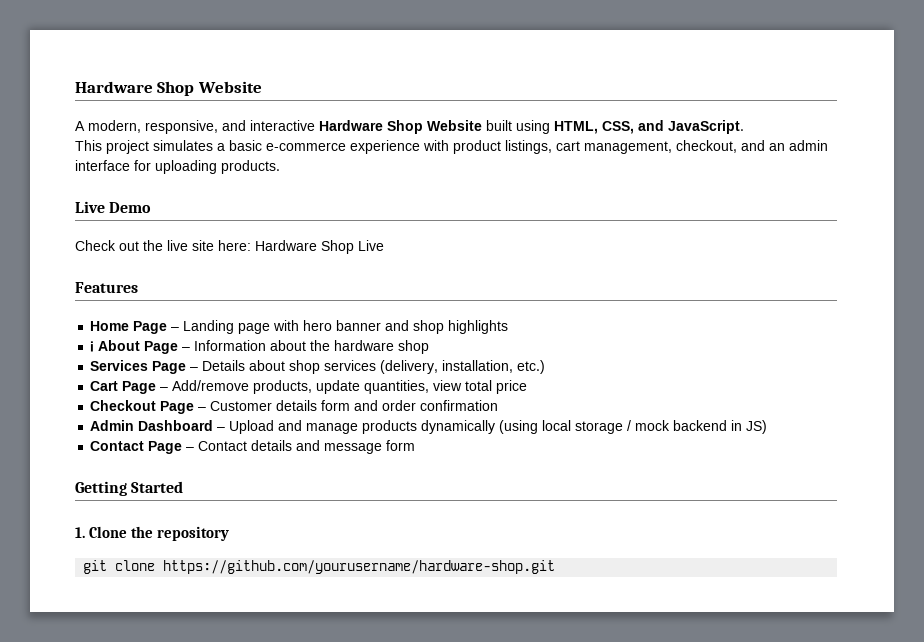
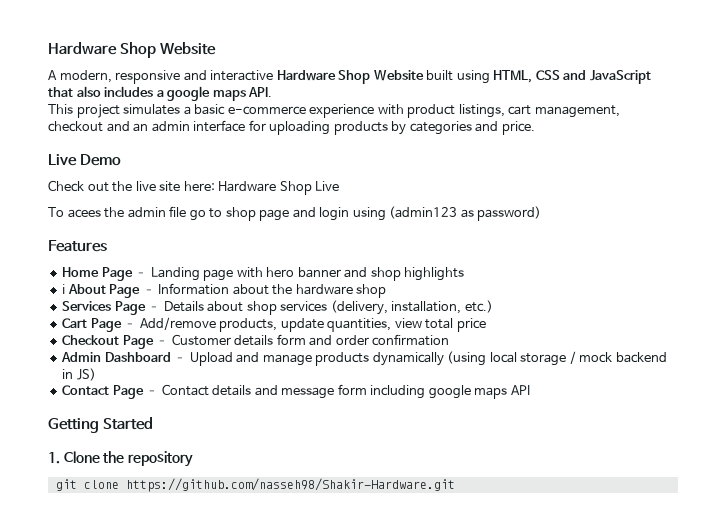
[145,120,218,134] responsive, -> [115,70,181,84] responsive
[602,120,744,134] CSS, and JavaScript. -> [535,70,651,84] [48,86,273,101] CSS and JavaScript that also includes a google maps API.
[676,140,737,153] checkout, -> [48,121,103,132] checkout
[221,160,280,174] products. -> [333,121,535,135] products by categories and price.
(384, 245) none -> [48,206,542,221] // To acees the admin file go to shop page and login using (admin123 as password)
(416, 445) none -> [370,385,530,399] including google maps API
[163,560,556,574] https://github.com/yourusername/hardware-shop.git -> [125,478,455,492] https://github.com/nasseh98/Shakir-Hardware.git

